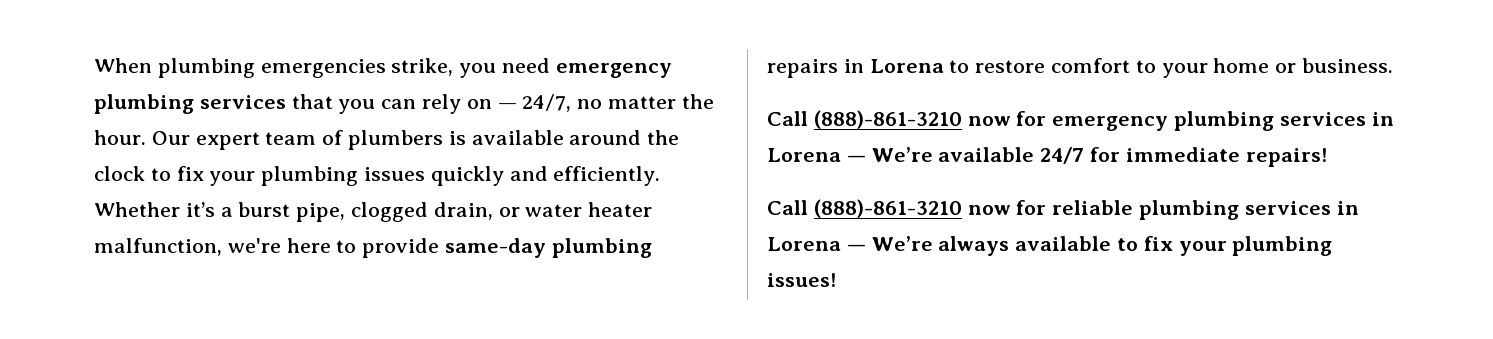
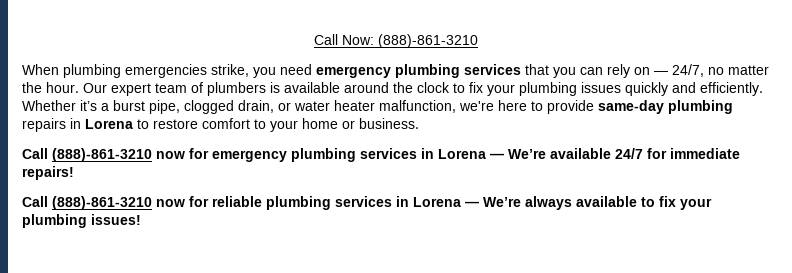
(94, 65) none -> [314,34,478,48] Call Now: (888)-861-3210 //

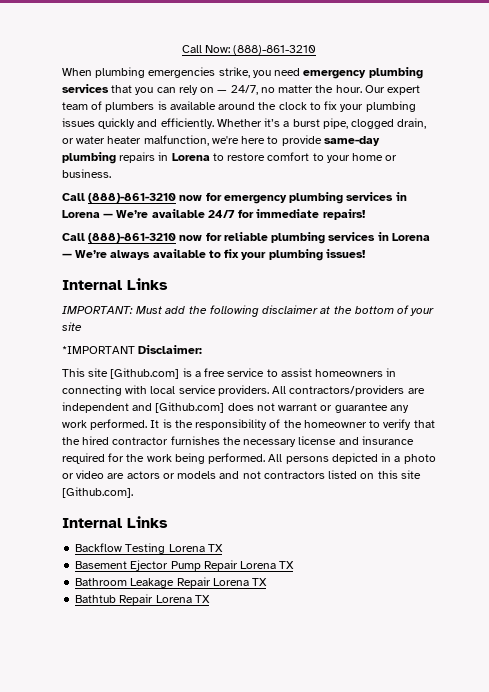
(141, 219) none -> [62,278,168,290] [62,305,435,317] [62,322,82,331] [62,345,203,354] [62,368,397,379] [62,385,425,396] [62,402,409,413] [62,419,435,430] [62,436,414,447] [62,453,436,464] [62,470,421,479] [62,487,133,498] [62,516,168,528] [75,543,223,554] [75,560,295,571] [75,577,268,588] [75,594,210,605] // Internal Links // IMPORTANT: Must add the following disclaimer at the bottom of your site // *IMPORTANT Disclaimer: // This site [Github.com] is a free service to assist homeowners in connecting with local service providers. All contractors/providers are independent and [Github.com] does not warrant or guarantee any work performed. It is the responsibility of the homeowner to verify that the hired contractor furnishes the necessary license and insurance required for the work being performed. All persons depicted in a photo or video are actors or models and not contractors listed on this site [Github.com]. // Internal Links // Backflow Testing Lorena TX // Basement Ejector Pump Repair Lorena TX // Bathroom Leakage Repair Lorena TX // Bathtub Repair Lorena TX

